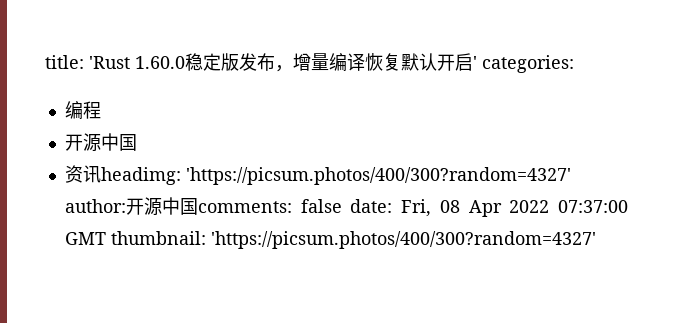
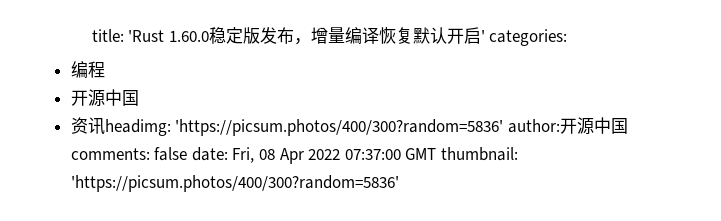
[185,167,571,185] 'https://picsum.photos/400/300?random=4327' -> [175,119,504,136] 'https://picsum.photos/400/300?random=5836'
[210,231,596,249] 'https://picsum.photos/400/300?random=4327' -> [70,175,399,192] 'https://picsum.photos/400/300?random=5836'

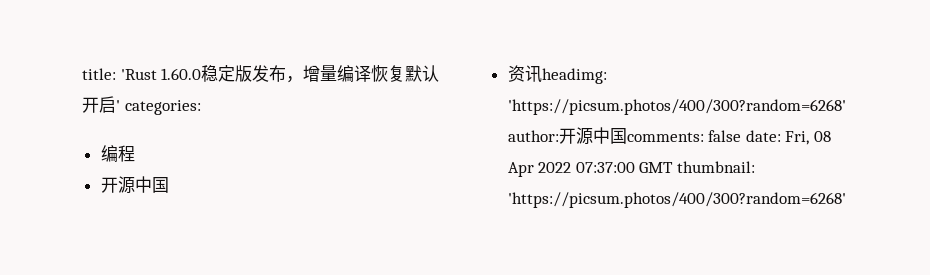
[175,119,504,136] 'https://picsum.photos/400/300?random=5836' -> [507,99,846,115] 'https://picsum.photos/400/300?random=6268'
[70,175,399,192] 'https://picsum.photos/400/300?random=5836' -> [507,192,846,208] 'https://picsum.photos/400/300?random=6268'

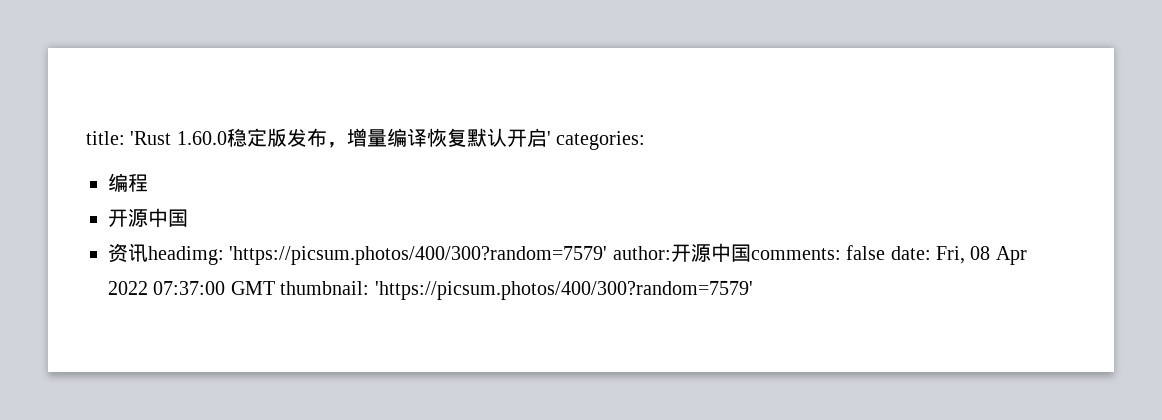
[507,99,846,115] 'https://picsum.photos/400/300?random=6268' -> [229,246,608,265] 'https://picsum.photos/400/300?random=7579'
[507,192,846,208] 'https://picsum.photos/400/300?random=6268' -> [374,281,753,300] 'https://picsum.photos/400/300?random=7579'

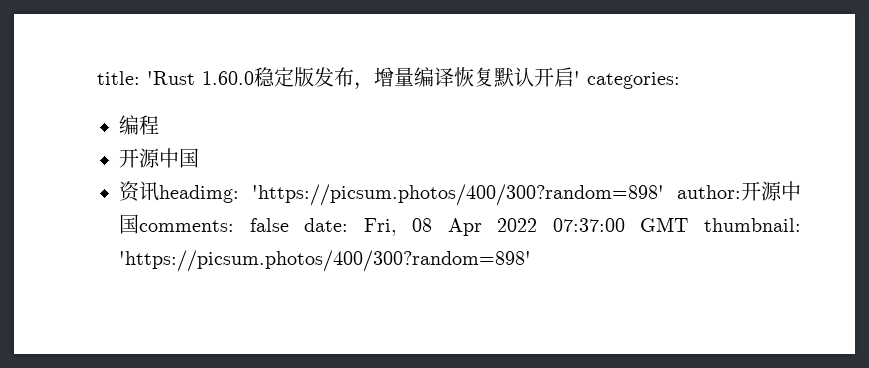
[229,246,608,265] 'https://picsum.photos/400/300?random=7579' -> [252,184,664,206] 'https://picsum.photos/400/300?random=898'
[374,281,753,300] 'https://picsum.photos/400/300?random=7579' -> [119,250,531,272] 'https://picsum.photos/400/300?random=898'

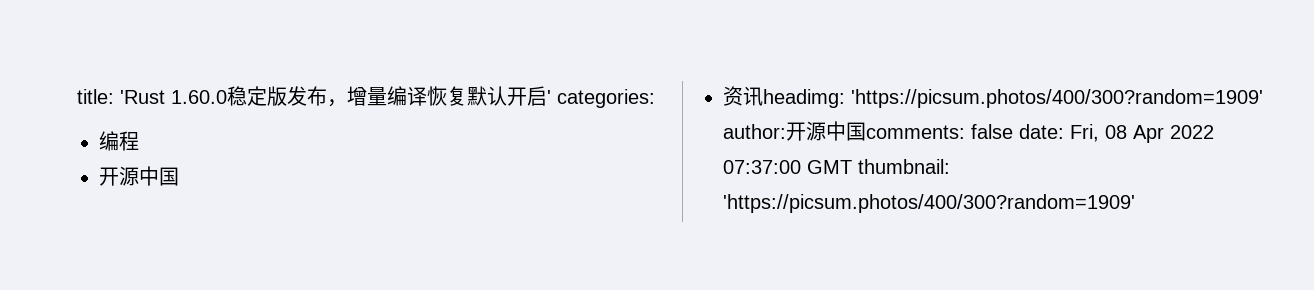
[252,184,664,206] 'https://picsum.photos/400/300?random=898' -> [851,89,1263,108] 'https://picsum.photos/400/300?random=1909'
[119,250,531,272] 'https://picsum.photos/400/300?random=898' -> [723,194,1135,213] 'https://picsum.photos/400/300?random=1909'

